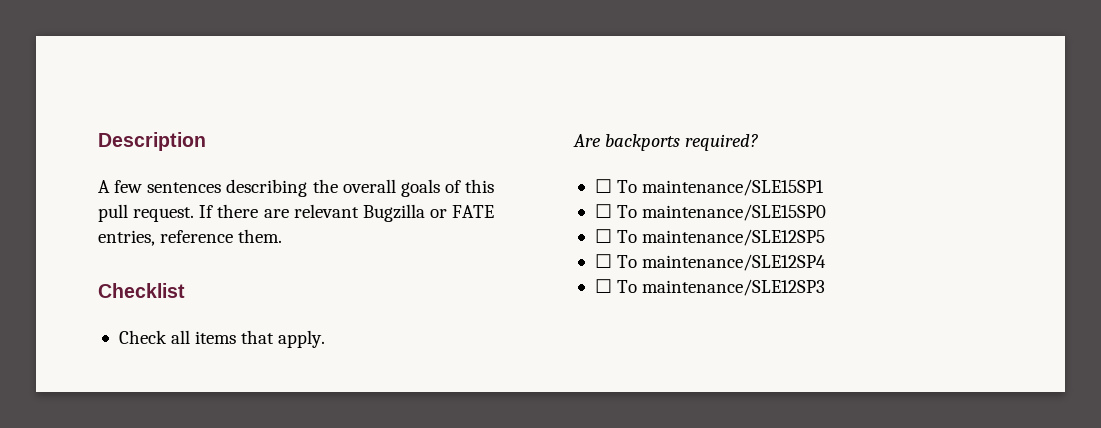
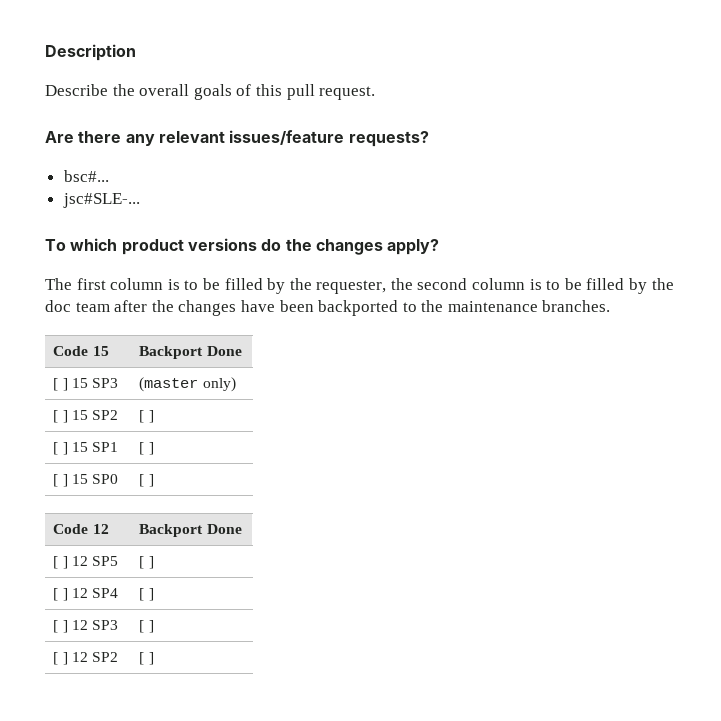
[98,179,308,197] A few sentences describing -> [45,84,108,96] Describe
[199,204,495,222] [98,229,283,246] [98,283,185,298] [118,330,326,348] [573,134,759,151] [594,179,825,196] [594,204,827,221] [594,229,826,246] [594,254,827,271] [594,279,826,296] If there are relevant Bugzilla or FATE entries, reference them. // Checklist // Check all items that apply. // Are backports required? // ☐ To maintenance/SLE15SP1 // ☐ To maintenance/SLE15SP0 // ☐ To maintenance/SLE12SP5 // ☐ To maintenance/SLE12SP4 // ☐ To maintenance/SLE12SP3 -> [45,130,429,147] [63,170,109,182] [62,193,140,208] [45,238,440,255] [45,278,674,294] [45,300,611,316] [53,346,109,356] [139,346,242,359] [53,378,118,391] [139,377,236,392] [53,410,118,423] [139,410,154,423] [53,442,118,455] [139,442,154,455] [53,474,118,487] [139,474,154,487] [53,524,109,534] [139,524,242,537] [53,556,118,569] [139,556,154,569] [53,588,118,601] [139,588,154,601] [53,620,118,633] [139,620,154,633] [53,652,118,665] [139,652,154,665] // Are there any relevant issues/feature requests? // bsc#... // jsc#SLE-... // To which product versions do the changes apply? // The first column is to be filled by the requester, the second column is to be filled by the doc team after the changes have been backported to the maintenance branches. // Code 15 | Backport Done // [ ] 15 SP3 | (master only) // [ ] 15 SP2 | [ ] // [ ] 15 SP1 | [ ] // [ ] 15 SP0 | [ ] // Code 12 | Backport Done // [ ] 12 SP5 | [ ] // [ ] 12 SP4 | [ ] // [ ] 12 SP3 | [ ] // [ ] 12 SP2 | [ ]

